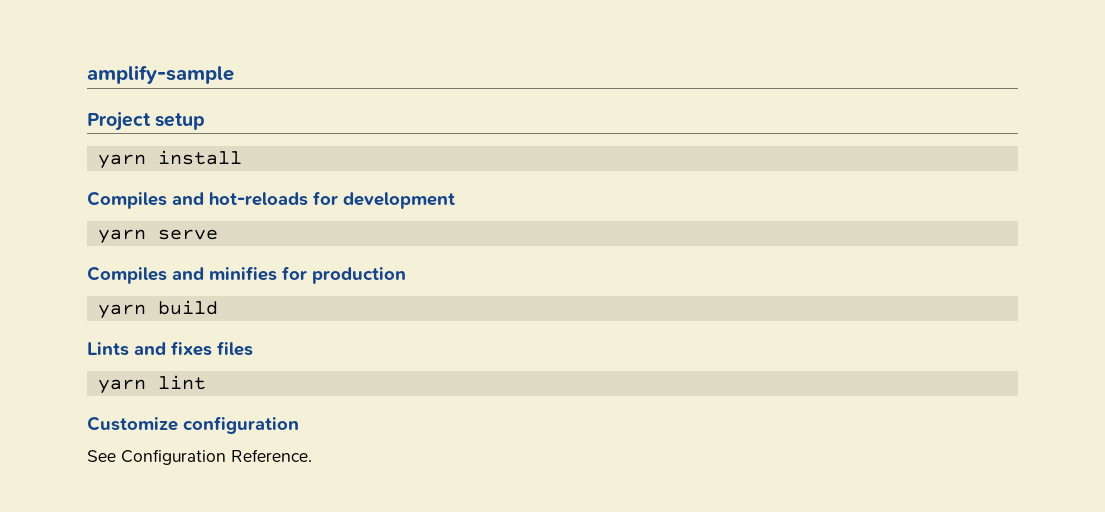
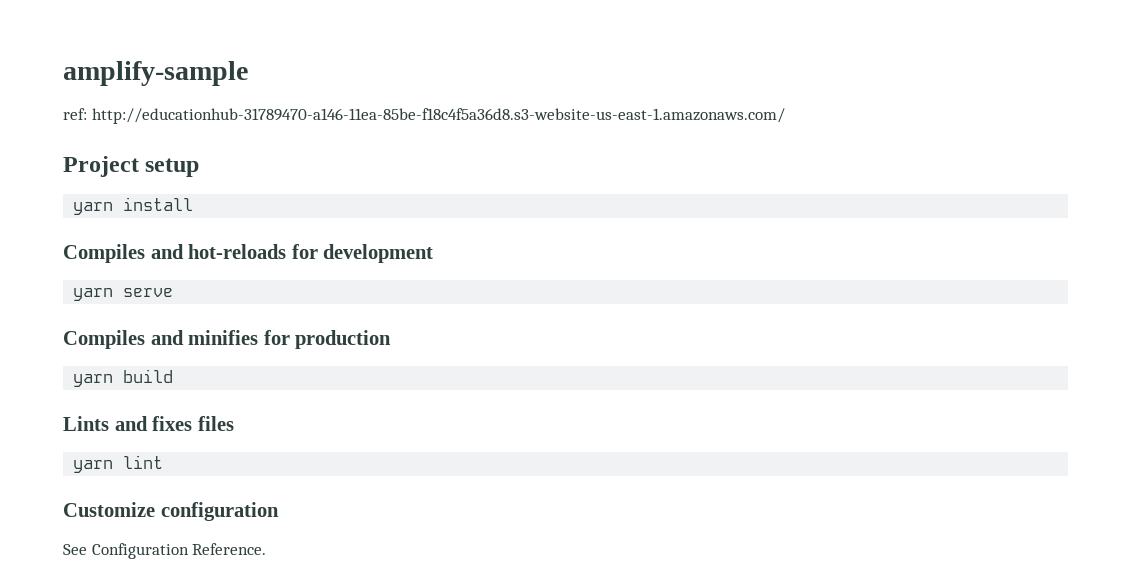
(234, 74) none -> [63,108,785,124] // ref: http://educationhub-31789470-a146-11ea-85be-f18c4f5a36d8.s3-website-us-east-1.amazonaws.com/

